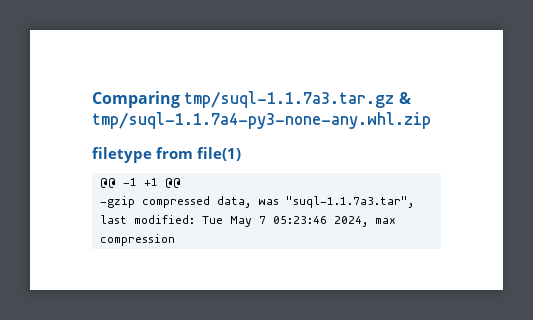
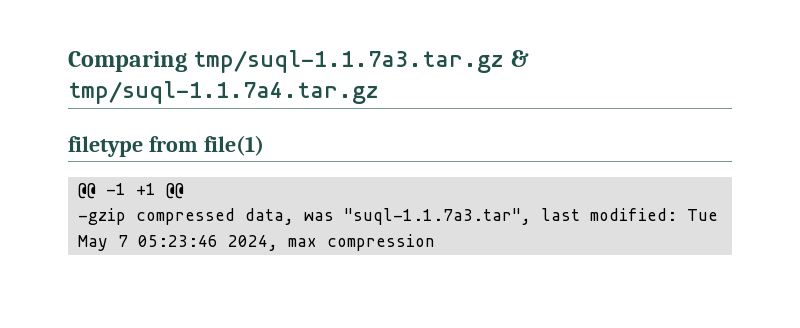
[92,112,431,129] tmp/suql-1.1.7a4-py3-none-any.whl.zip -> [68,81,379,104] tmp/suql-1.1.7a4.tar.gz

